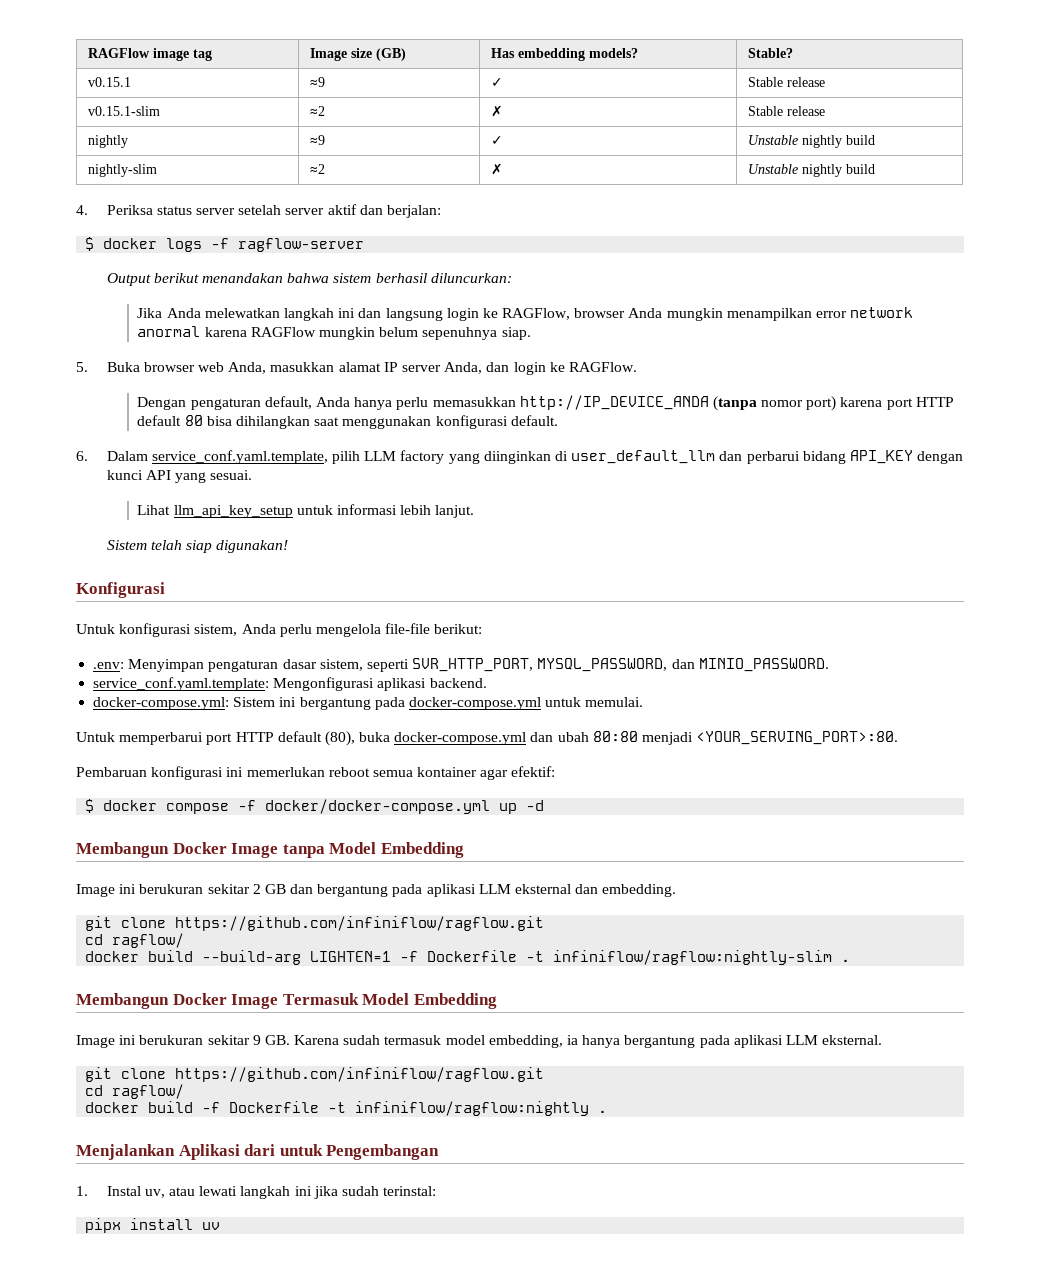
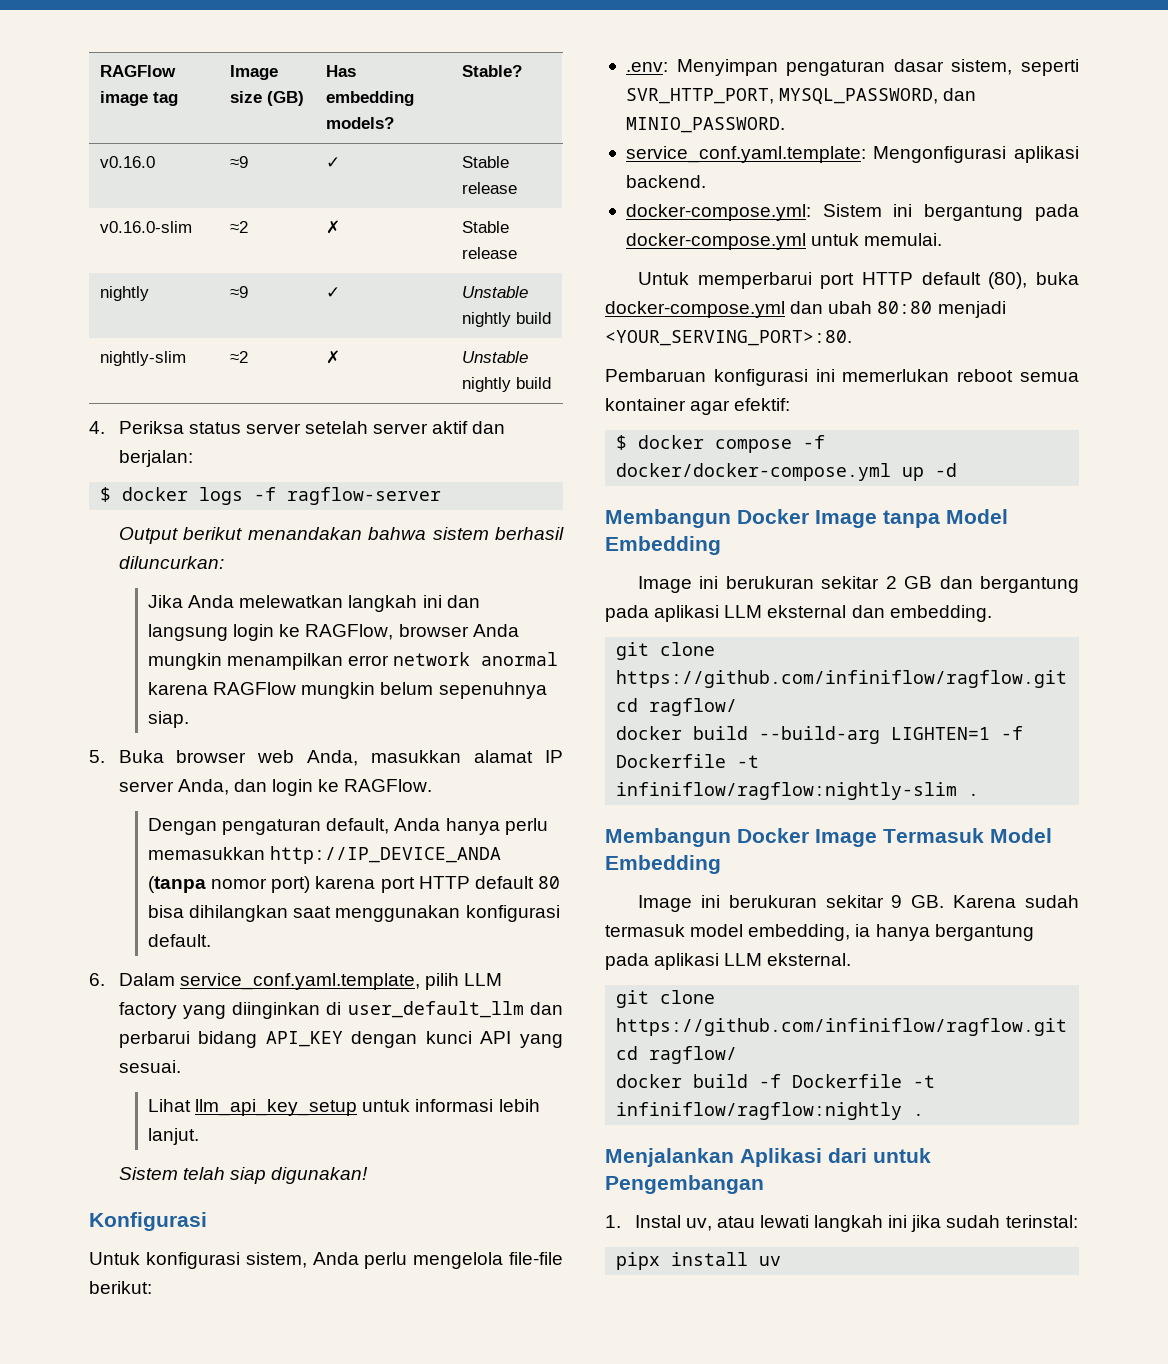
[88,77,132,87] v0.15.1 -> [99,156,155,168] v0.16.0
[88,106,161,116] v0.15.1-slim -> [99,221,192,233] v0.16.0-slim

